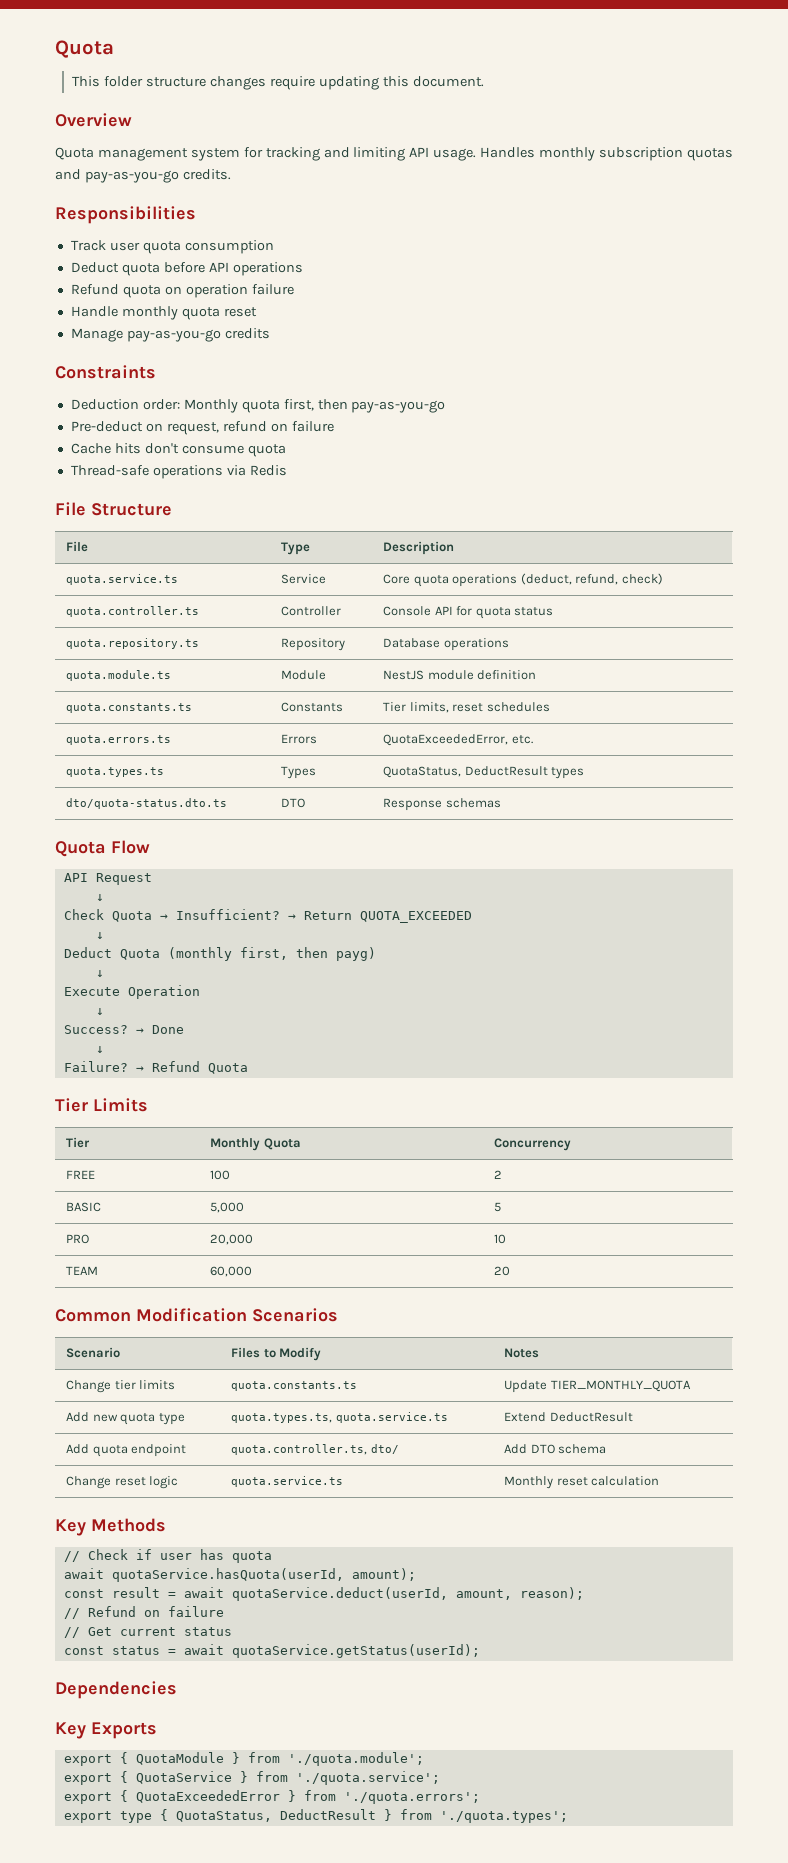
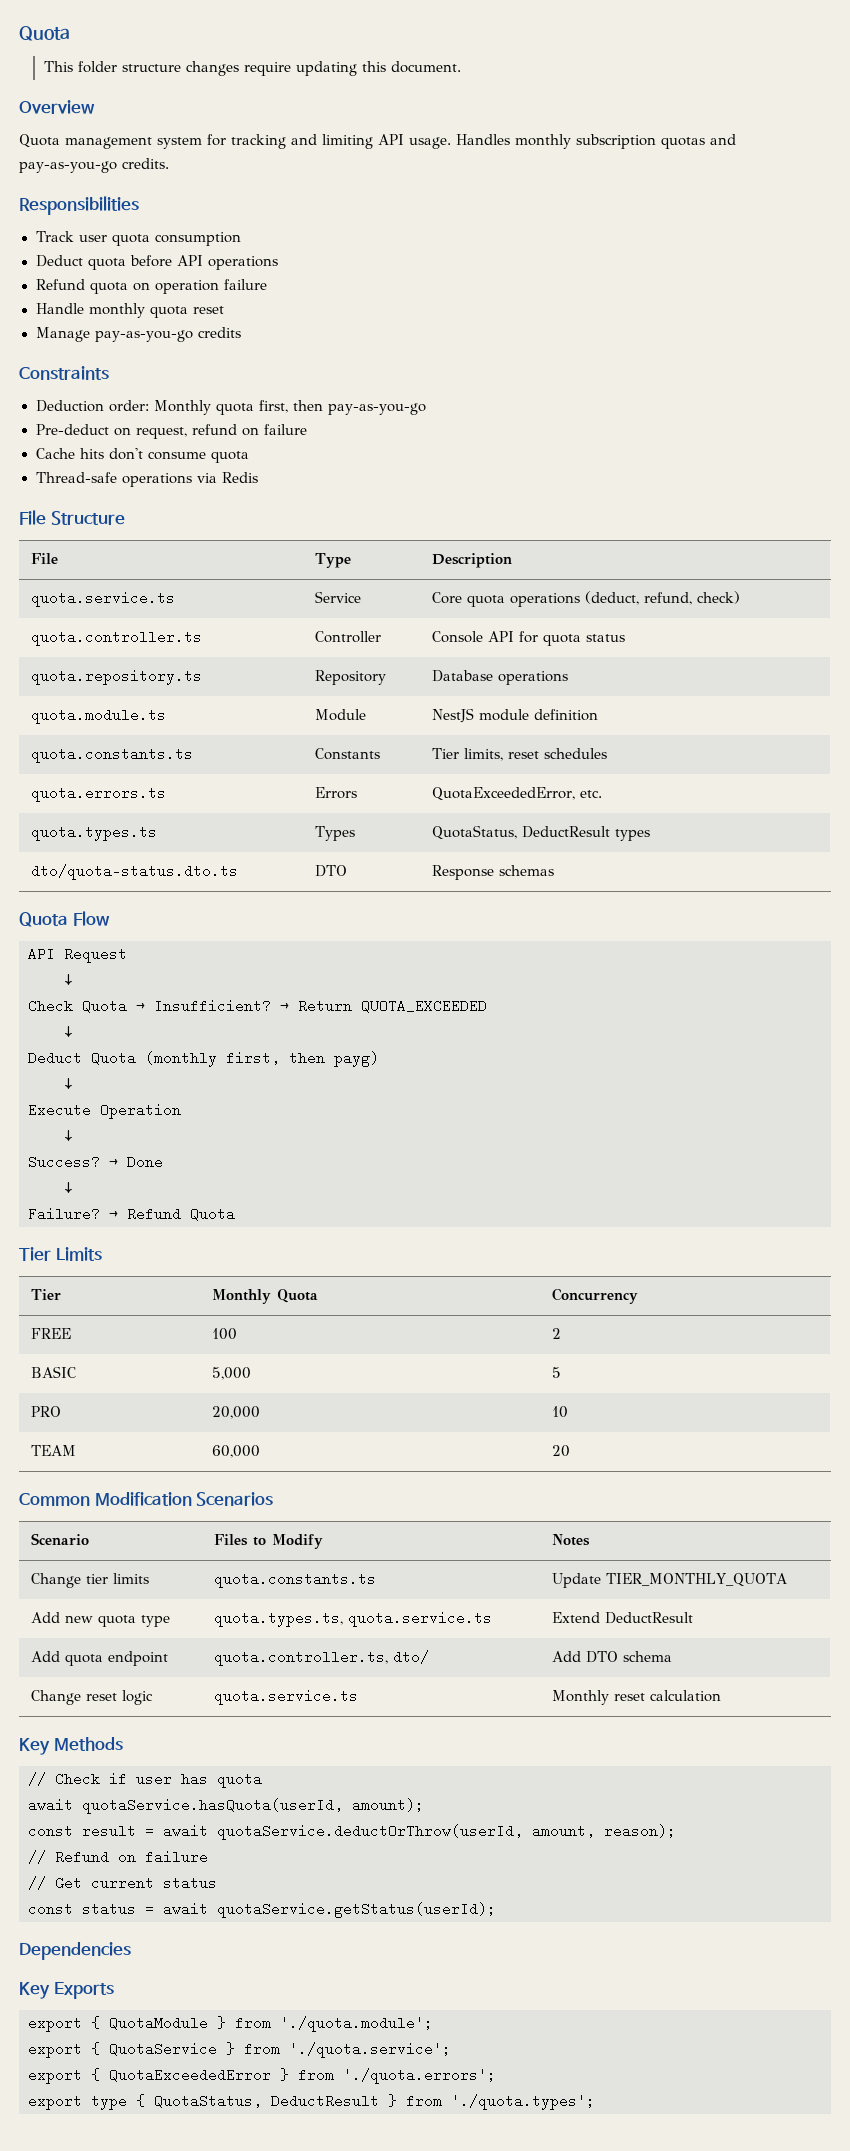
[231,1587,448,1601] quotaService.deduct(userId, -> [217,1824,523,1840] quotaService.deductOrThrow(userId,

